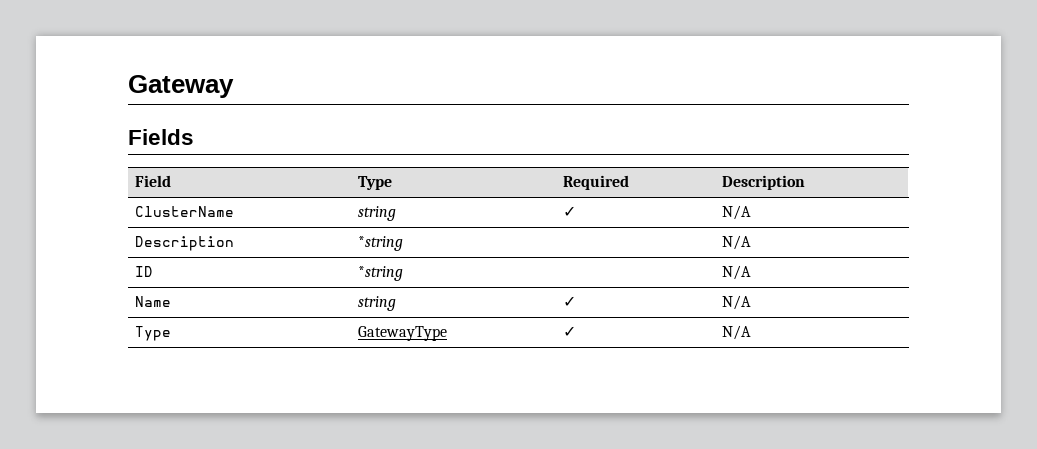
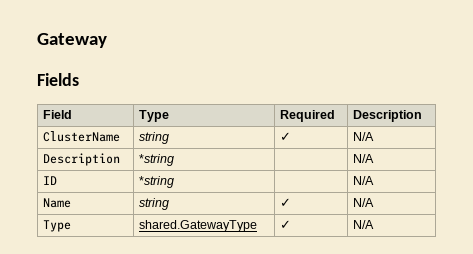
[358,326,448,341] GatewayType -> [138,220,257,232] shared.GatewayType

